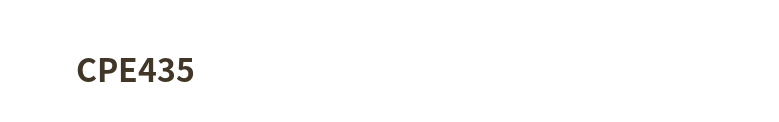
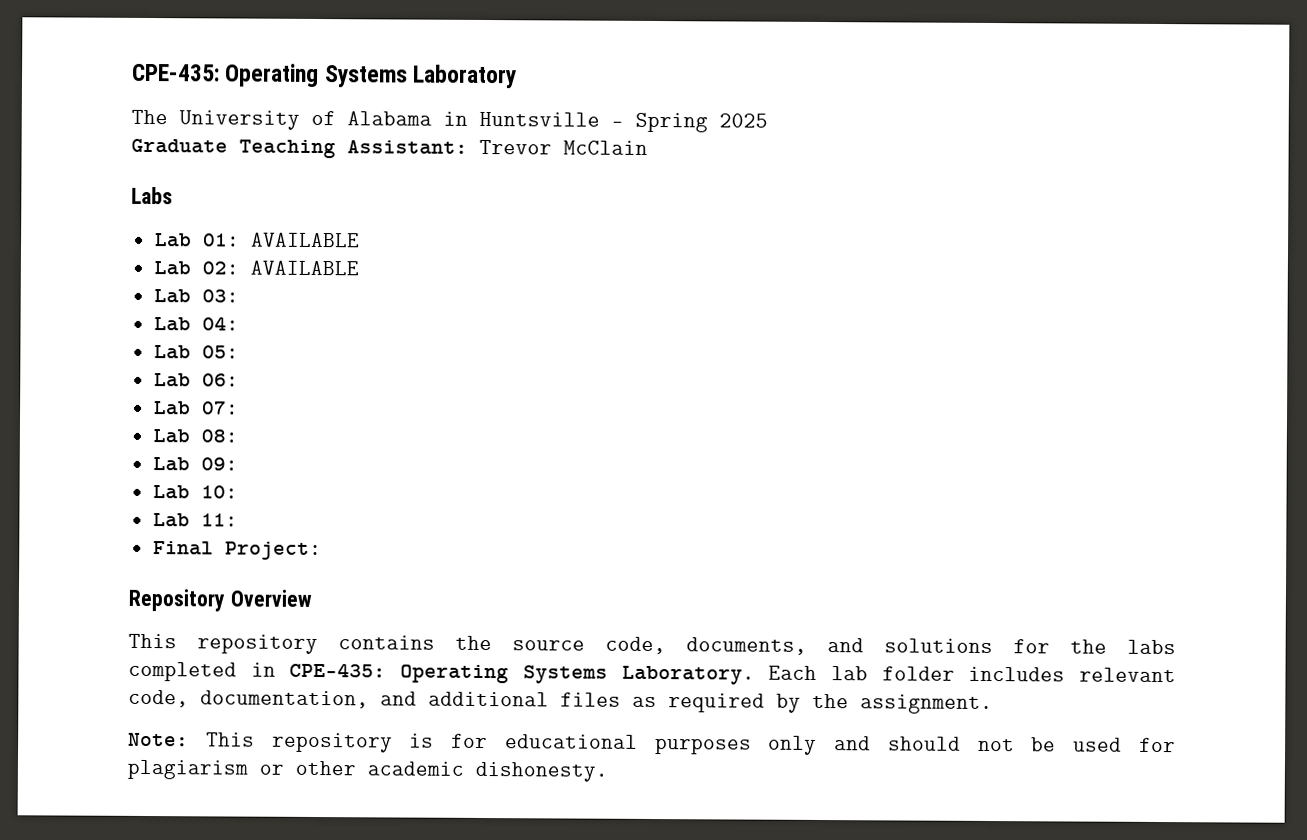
[76,58,195,82] CPE435 -> [132,63,518,89] [131,109,768,133] [131,138,648,159] [131,186,173,205] [154,232,360,248] [153,260,359,276] [153,289,239,304] [153,316,239,332] [153,345,239,360] [153,373,239,388] [153,401,239,416] [152,429,238,444] [152,457,238,472] [152,485,238,500] [152,513,238,528] [152,541,322,561] [128,588,312,612] [128,633,1176,655] [128,661,1177,685] [128,689,993,715] [128,732,1176,755] [127,759,608,782] CPE-435: Operating Systems Laboratory // The University of Alabama in Huntsville - Spring 2025 // Graduate Teaching Assistant: Trevor McClain // Labs // Lab 01: AVAILABLE // Lab 02: AVAILABLE // Lab 03: // Lab 04: // Lab 05: // Lab 06: // Lab 07: // Lab 08: // Lab 09: // Lab 10: // Lab 11: // Final Project: // Repository Overview // This repository contains the source code, documents, and solutions for the labs completed in CPE-435: Operating Systems Laboratory. Each lab folder includes relevant code, documentation, and additional files as required by the assignment. // Note: This repository is for educational purposes only and should not be used for plagiarism or other academic dishonesty.

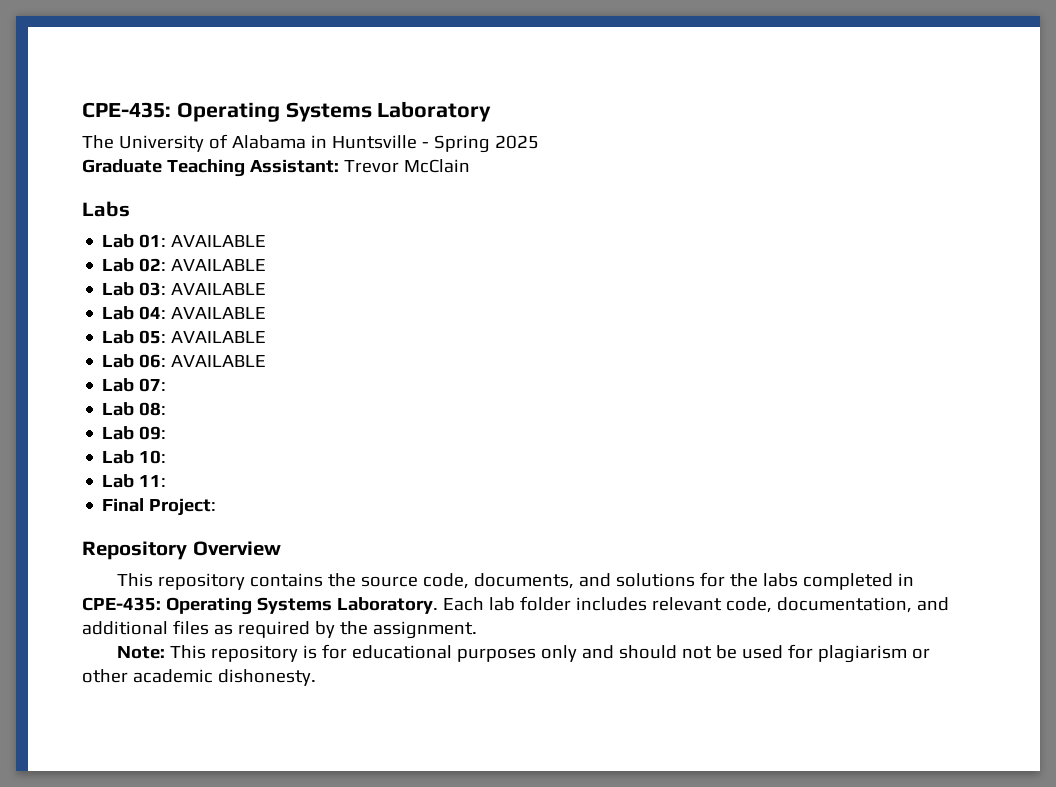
(239, 296) none -> [171,283,267,295] AVAILABLE
(239, 323) none -> [171,307,267,319] AVAILABLE
(239, 352) none -> [171,331,267,343] AVAILABLE
(239, 380) none -> [171,355,267,367] AVAILABLE

